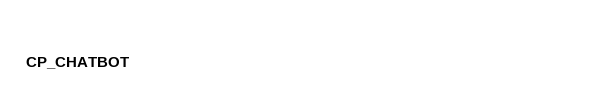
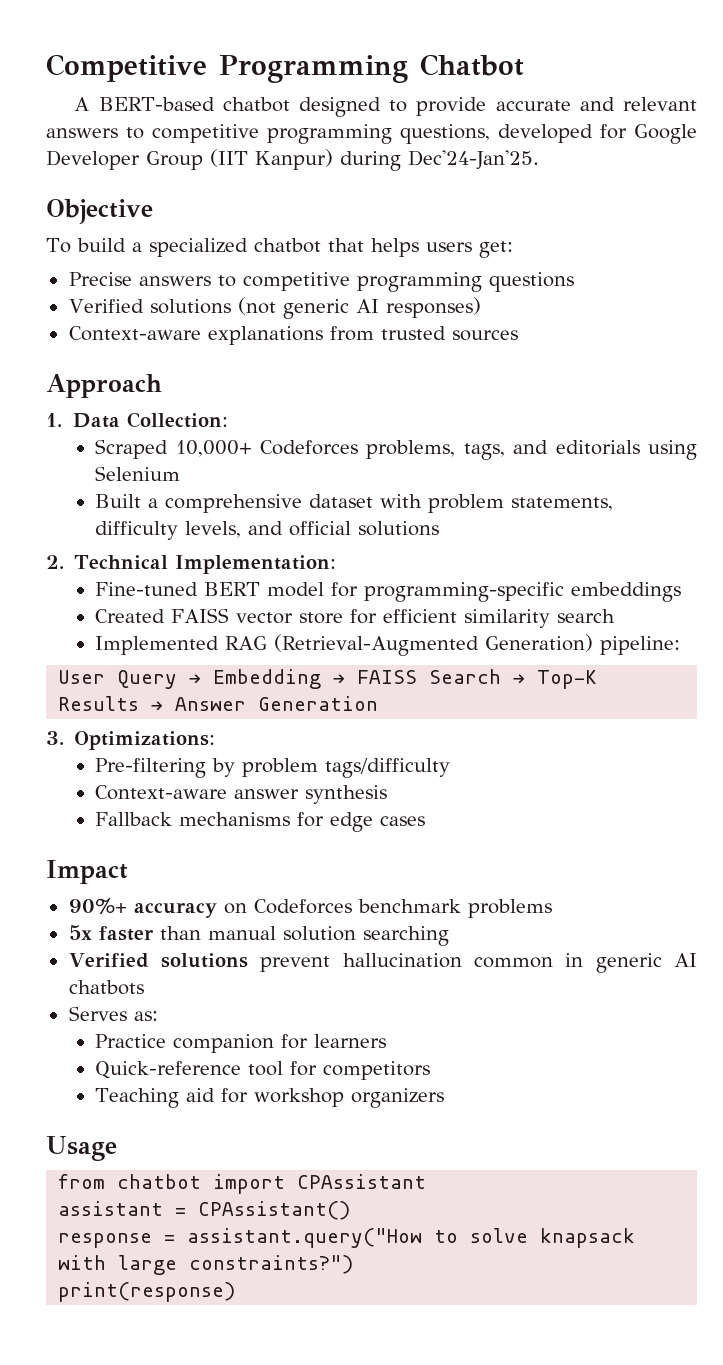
[26,57,129,69] CP_CHATBOT -> [46,54,524,83] [74,97,697,117] [46,124,697,144] [46,149,539,171] [46,199,153,224] [46,238,513,258] [68,272,574,292] [68,297,481,319] [68,326,518,345] [46,374,162,398] [46,412,228,428] [95,439,697,460] [95,466,181,481] [95,494,614,513] [95,521,440,540] [46,555,337,574] [95,582,682,602] [95,608,616,628] [95,634,681,656] [58,669,598,689] [58,696,379,711] [46,731,216,750] [95,758,451,778] [95,785,388,804] [95,812,426,832] [46,860,128,884] [68,898,552,918] [68,925,449,946] [68,953,697,973] [68,980,144,995] [68,1006,158,1021] [95,1034,387,1053] [95,1061,431,1080] [95,1088,445,1108] [46,1136,117,1161] [58,1174,427,1194] [58,1201,351,1220] [58,1228,636,1248] [58,1255,354,1275] [58,1282,236,1302] Competitive Programming Chatbot // A BERT-based chatbot designed to provide accurate and relevant answers to competitive programming questions, developed for Google Developer Group (IIT Kanpur) during Dec'24-Jan'25. // Objective // To build a specialized chatbot that helps users get: // Precise answers to competitive programming questions // Verified solutions (not generic AI responses) // Context-aware explanations from trusted sources // Approach // 1. Data Collection: // Scraped 10,000+ Codeforces problems, tags, and editorials using Selenium // Built a comprehensive dataset with problem statements, difficulty levels, and official solutions // 2. Technical Implementation: // Fine-tuned BERT model for programming-specific embeddings // Created FAISS vector store for efficient similarity search // Implemented RAG (Retrieval-Augmented Generation) pipeline: // User Query → Embedding → FAISS Search → Top-K Results → Answer Generation // 3. Optimizations: // Pre-filtering by problem tags/difficulty // Context-aware answer synthesis // Fallback mechanisms for edge cases // Impact // 90%+ accuracy on Codeforces benchmark problems // 5x faster than manual solution searching // Verified solutions prevent hallucination common in generic AI chatbots // Serves as: // Practice companion for learners // Quick-reference tool for competitors // Teaching aid for workshop organizers // Usage // from chatbot import CPAssistant // assistant = CPAssistant() // response = assistant.query("How to solve knapsack with large constraints?") // print(response)

